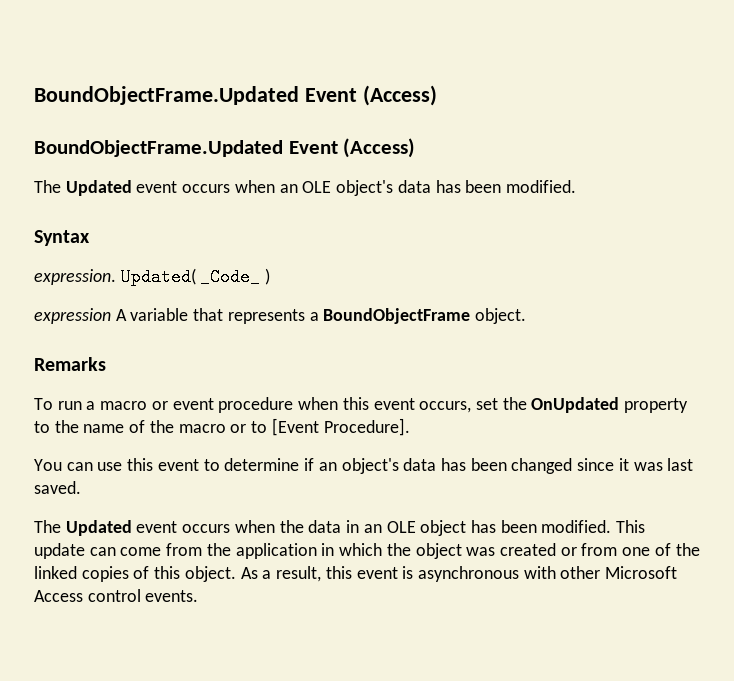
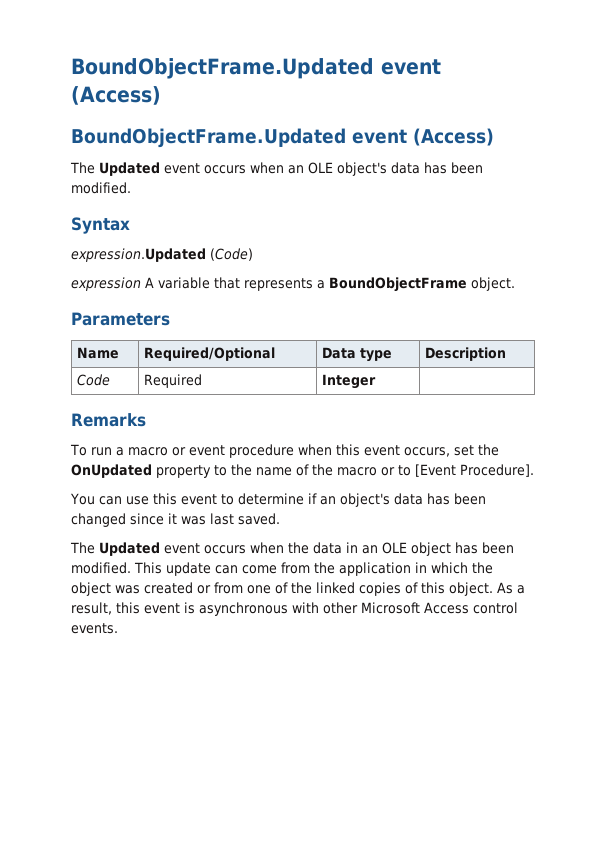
[34,86,357,105] BoundObjectFrame.Updated Event -> [71,58,441,79] BoundObjectFrame.Updated event
[288,141,338,154] Event -> [351,129,407,144] event
[34,268,271,286] expression. Updated( _Code_ ) -> [71,248,253,262] expression.Updated (Code)
(527, 316) none -> [71,312,170,326] [77,347,120,359] [144,347,276,361] [322,347,393,362] [425,347,507,361] [77,374,111,386] [144,374,203,388] [322,374,377,389] // Parameters // Name | Required/Optional | Data type | Description // Code | Required | Integer |

